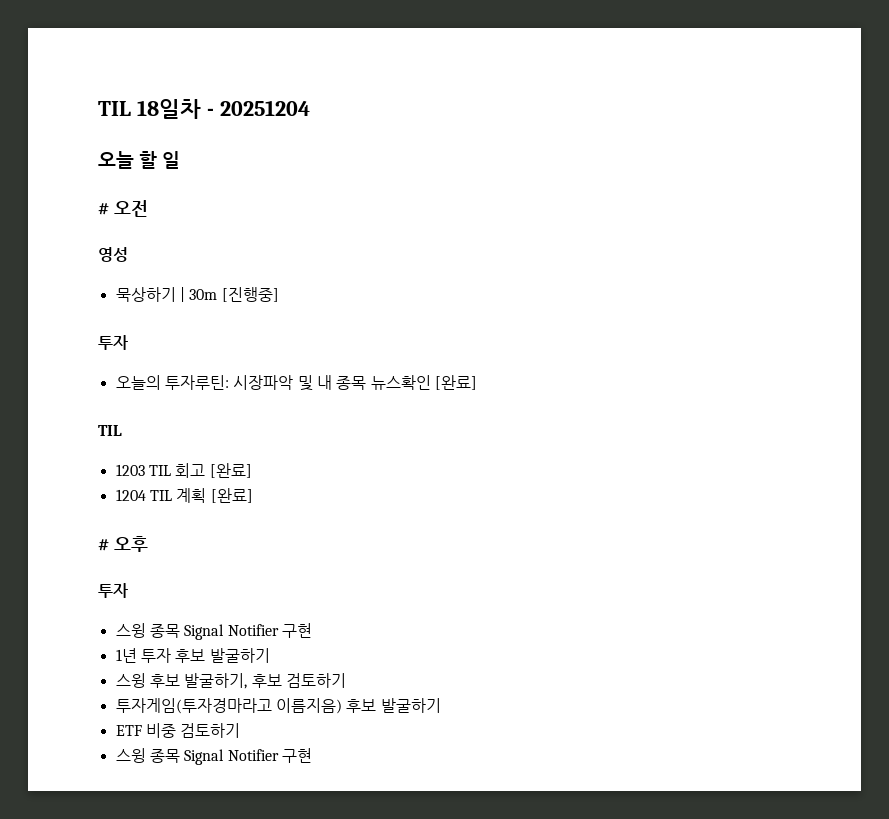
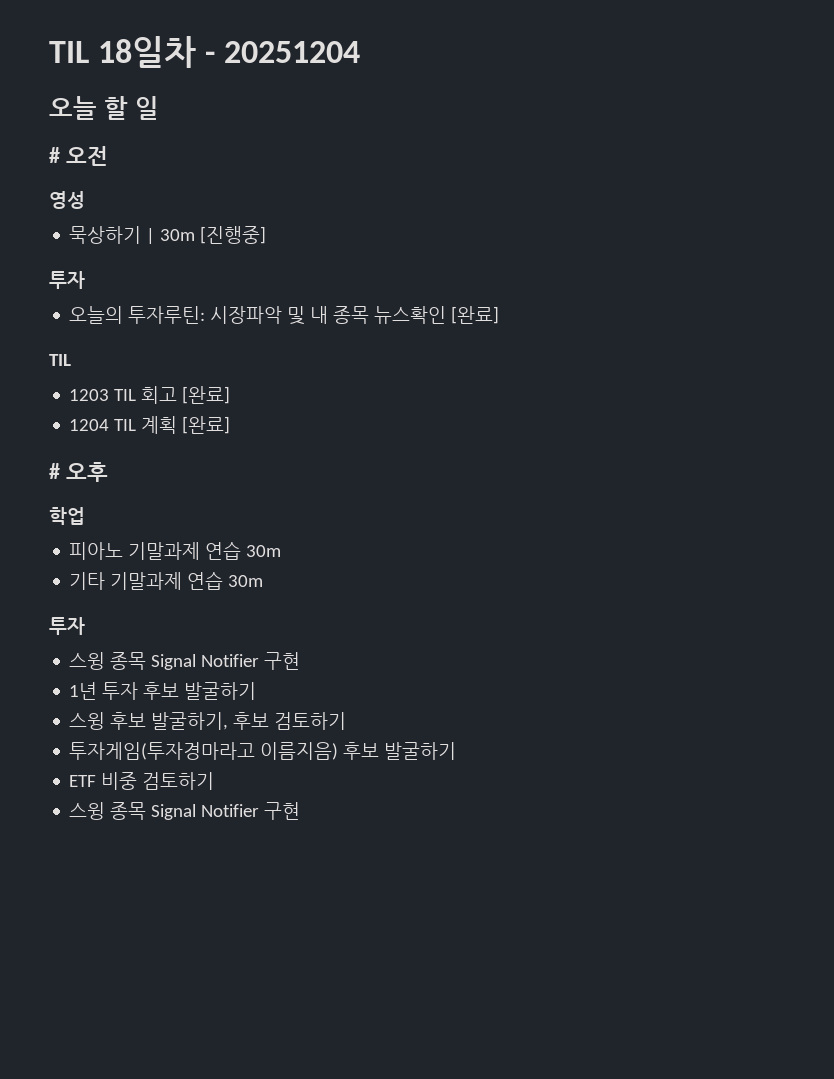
(148, 544) none -> [49,507,85,525] [69,541,282,560] [69,571,264,590] // 학업 // 피아노 기말과제 연습 30m // 기타 기말과제 연습 30m

